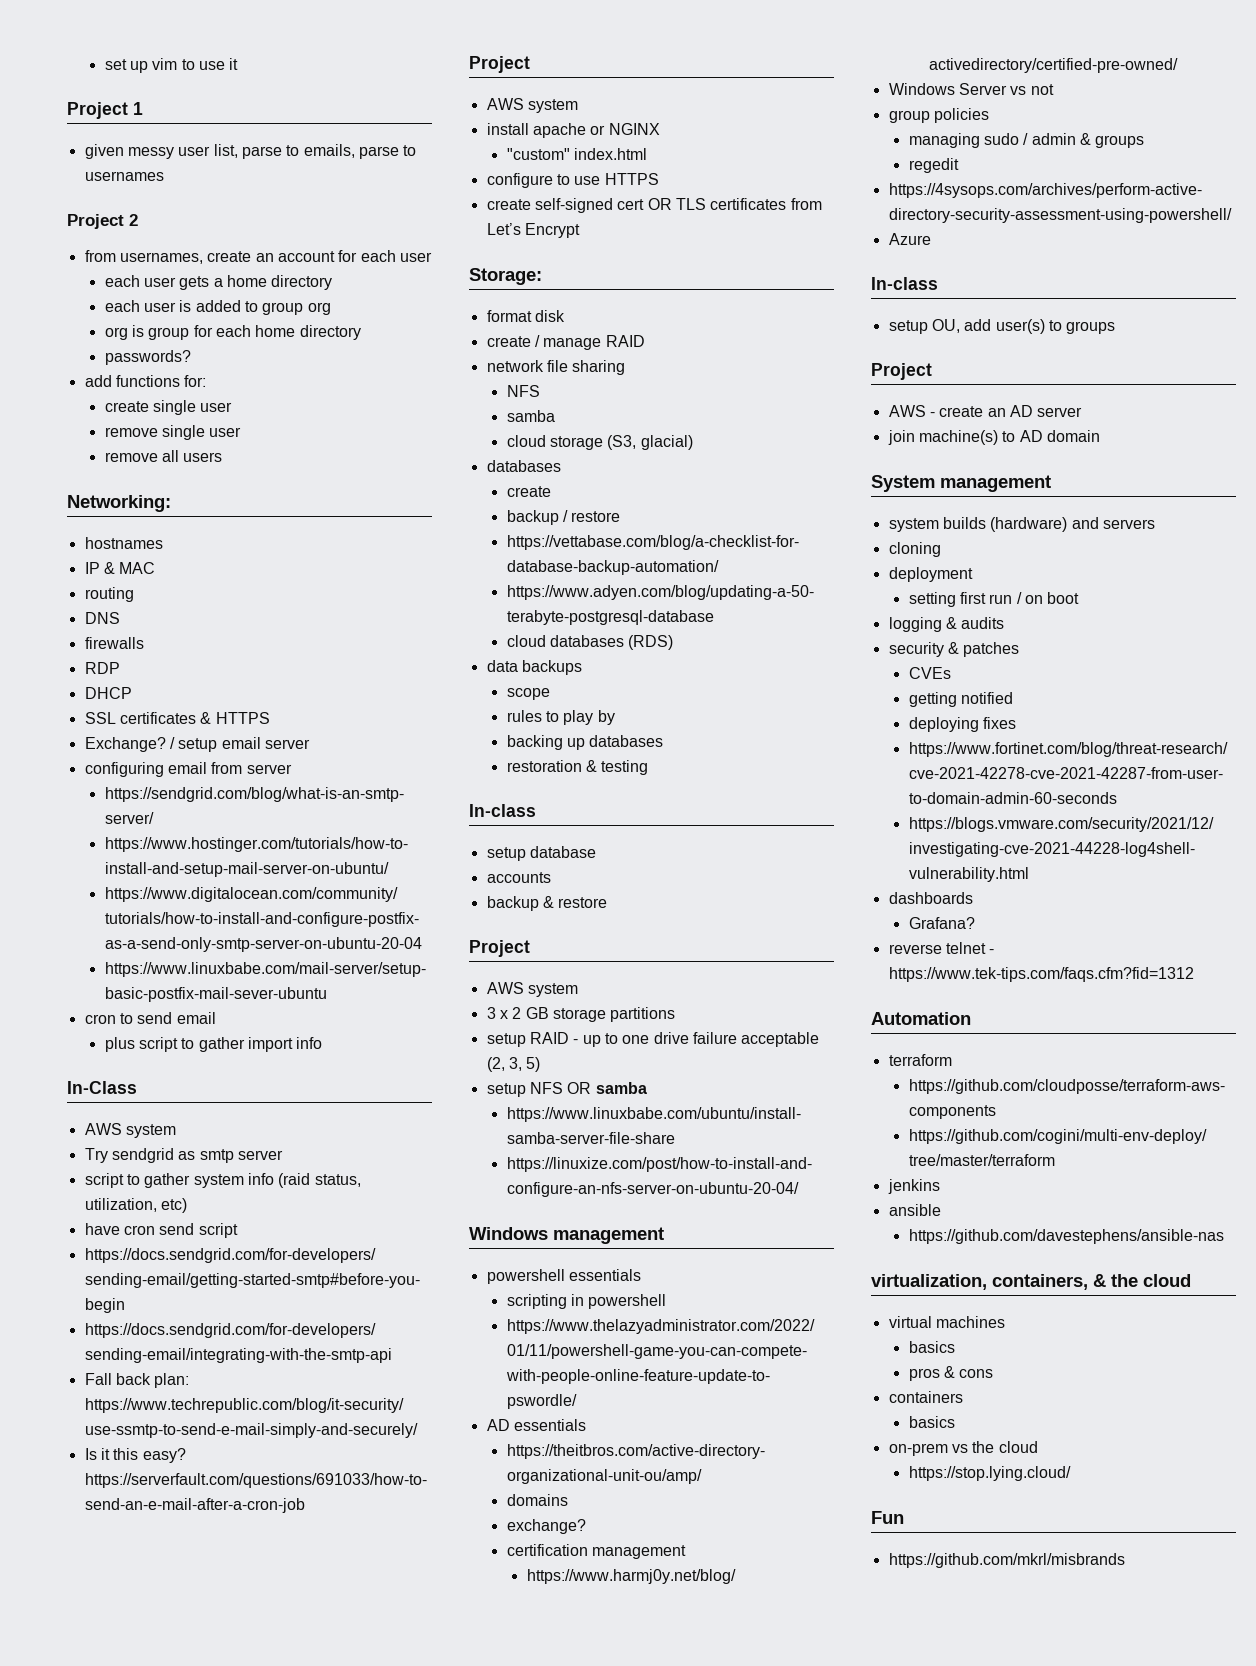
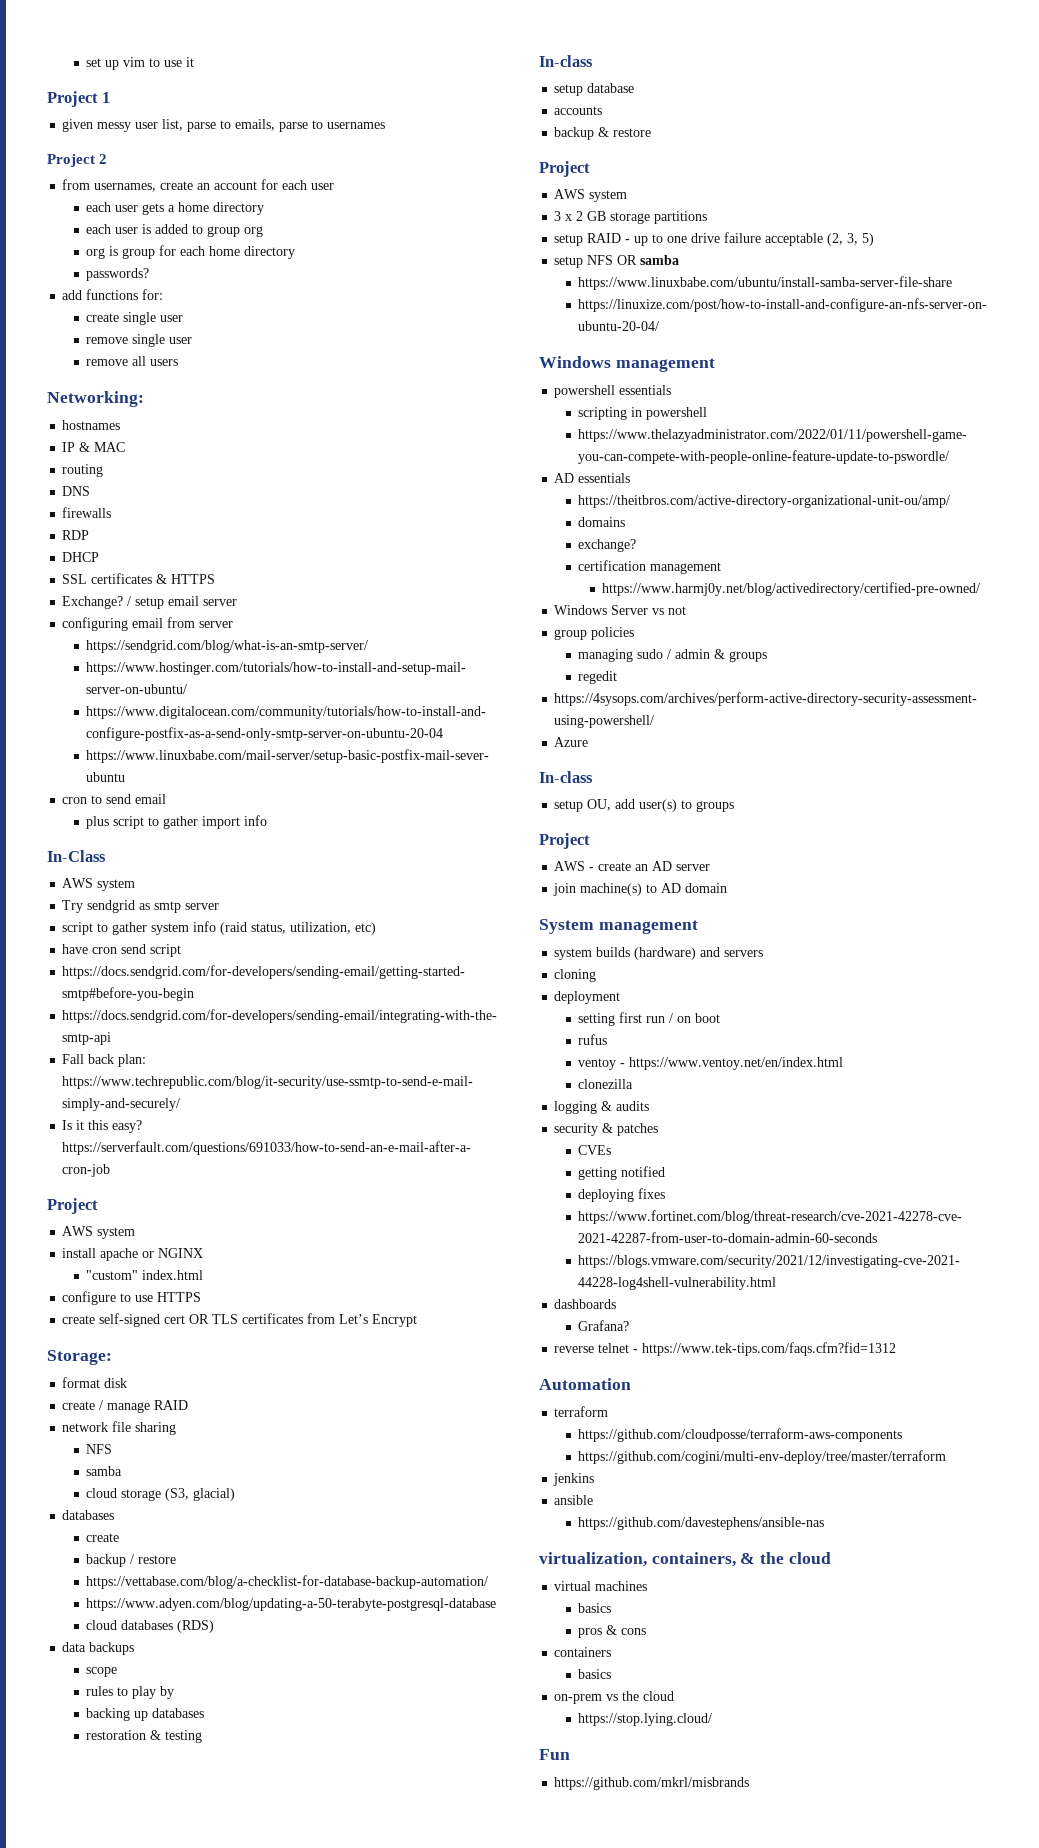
(1080, 598) none -> [578,1034,608,1045] [578,1057,844,1070] [578,1079,634,1089] // rufus // ventoy - https://www.ventoy.net/en/index.html // clonezilla

